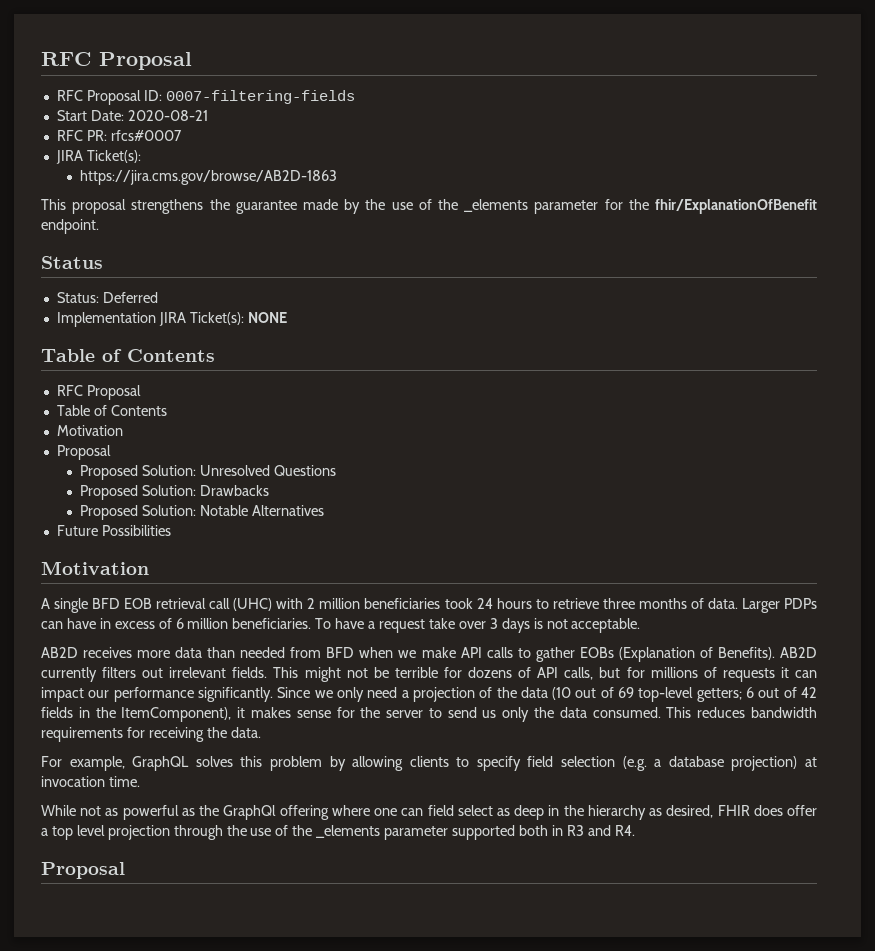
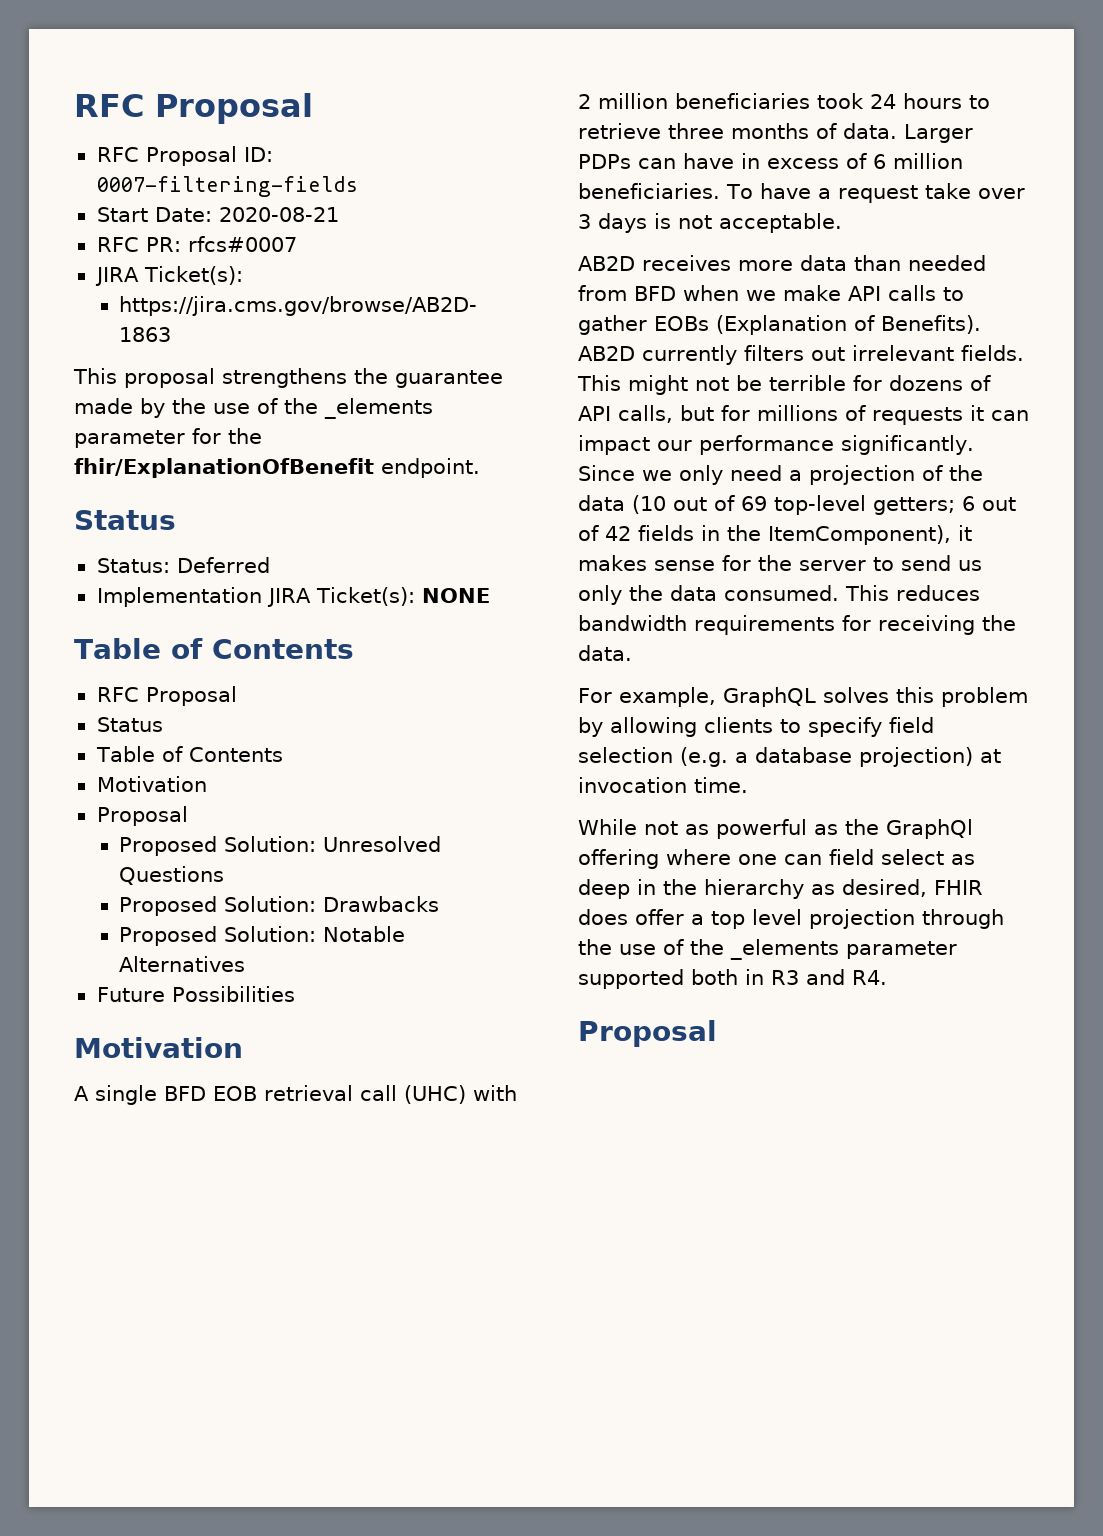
(141, 392) none -> [96,717,163,732] // Status

